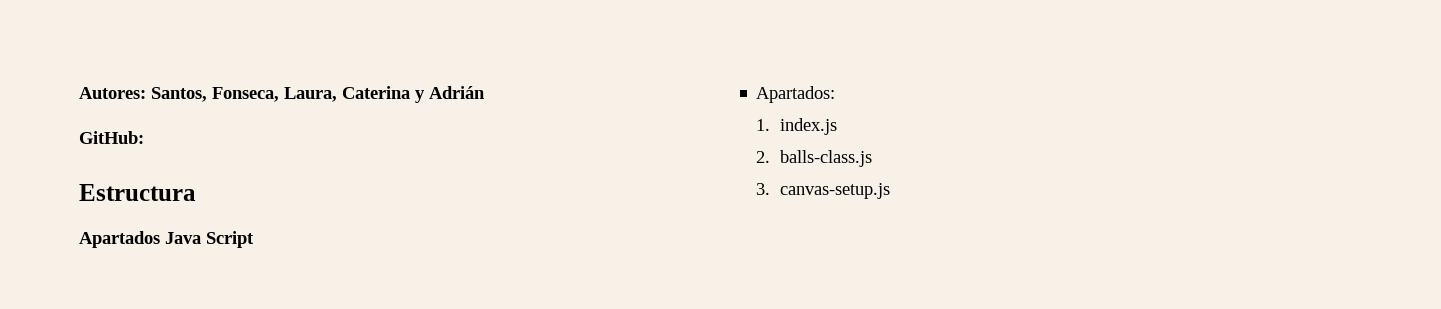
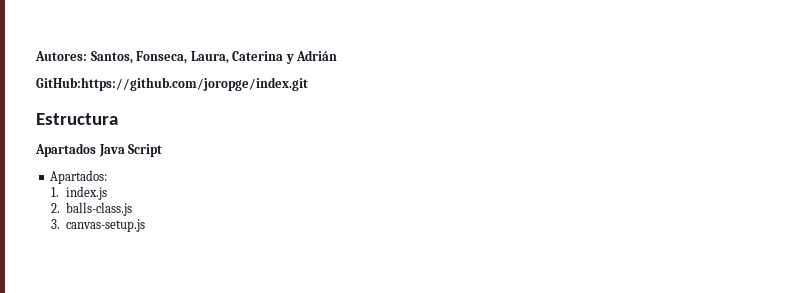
[79,131,144,144] GitHub: -> [36,77,308,91] GitHub:https://github.com/joropge/index.git

